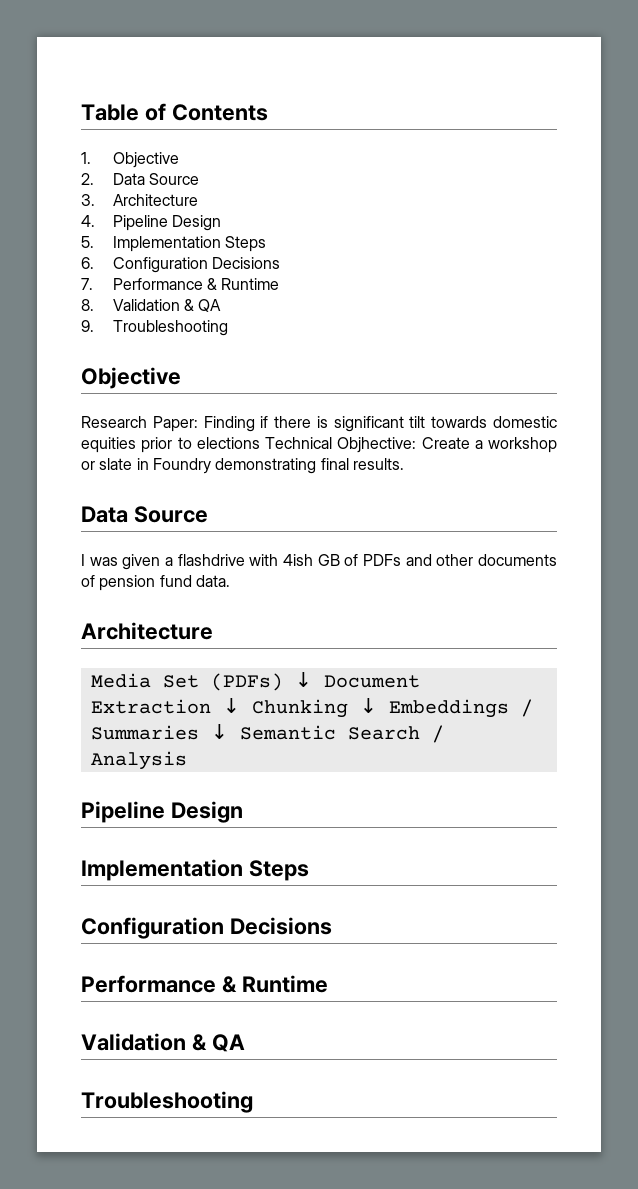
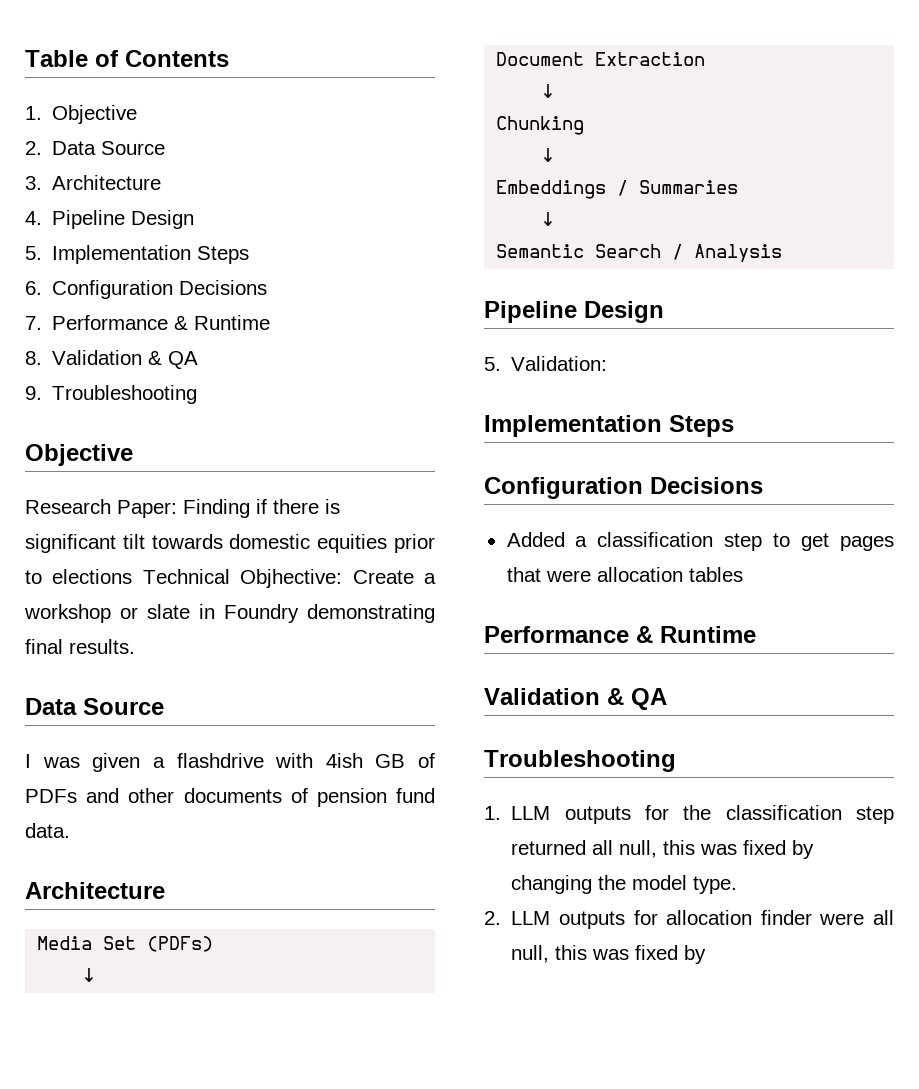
[294,672,312,687] ↓ -> [81,968,98,982] // ↓ //
[222,698,240,713] ↓ -> [540,84,557,98] // ↓ //
[359,698,377,713] ↓ -> [540,148,557,162] // ↓ //
[210,724,228,739] ↓ -> [540,212,557,226] // ↓ //
(243, 812) none -> [484,356,608,371] // 5. Validation:
(332, 926) none -> [506,532,894,551] [506,567,743,582] // Added a classification step to get pages that were allocation tables
(253, 1102) none -> [484,805,894,824] [511,840,815,859] [511,875,738,894] [484,910,894,929] [511,945,707,964] // 1. LLM outputs for the classification step returned all null, this was fixed by changing the model type. // 2. LLM outputs for allocation finder were all null, this was fixed by

